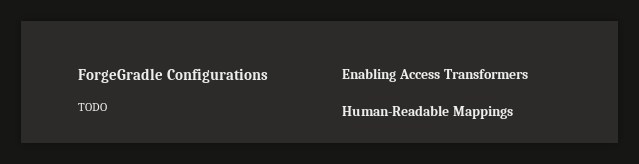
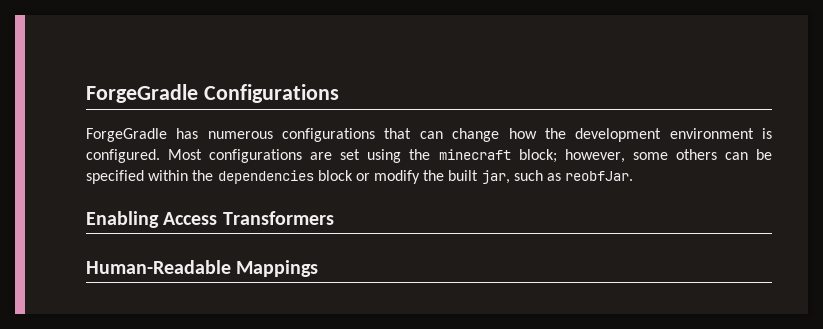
[78,103,107,111] TODO -> [86,128,773,142] [86,149,773,163] [86,170,634,184] ForgeGradle has numerous configurations that can change how the development environment is configured. Most configurations are set using the minecraft block; however, some others can be specified within the dependencies block or modify the built jar, such as reobfJar.

